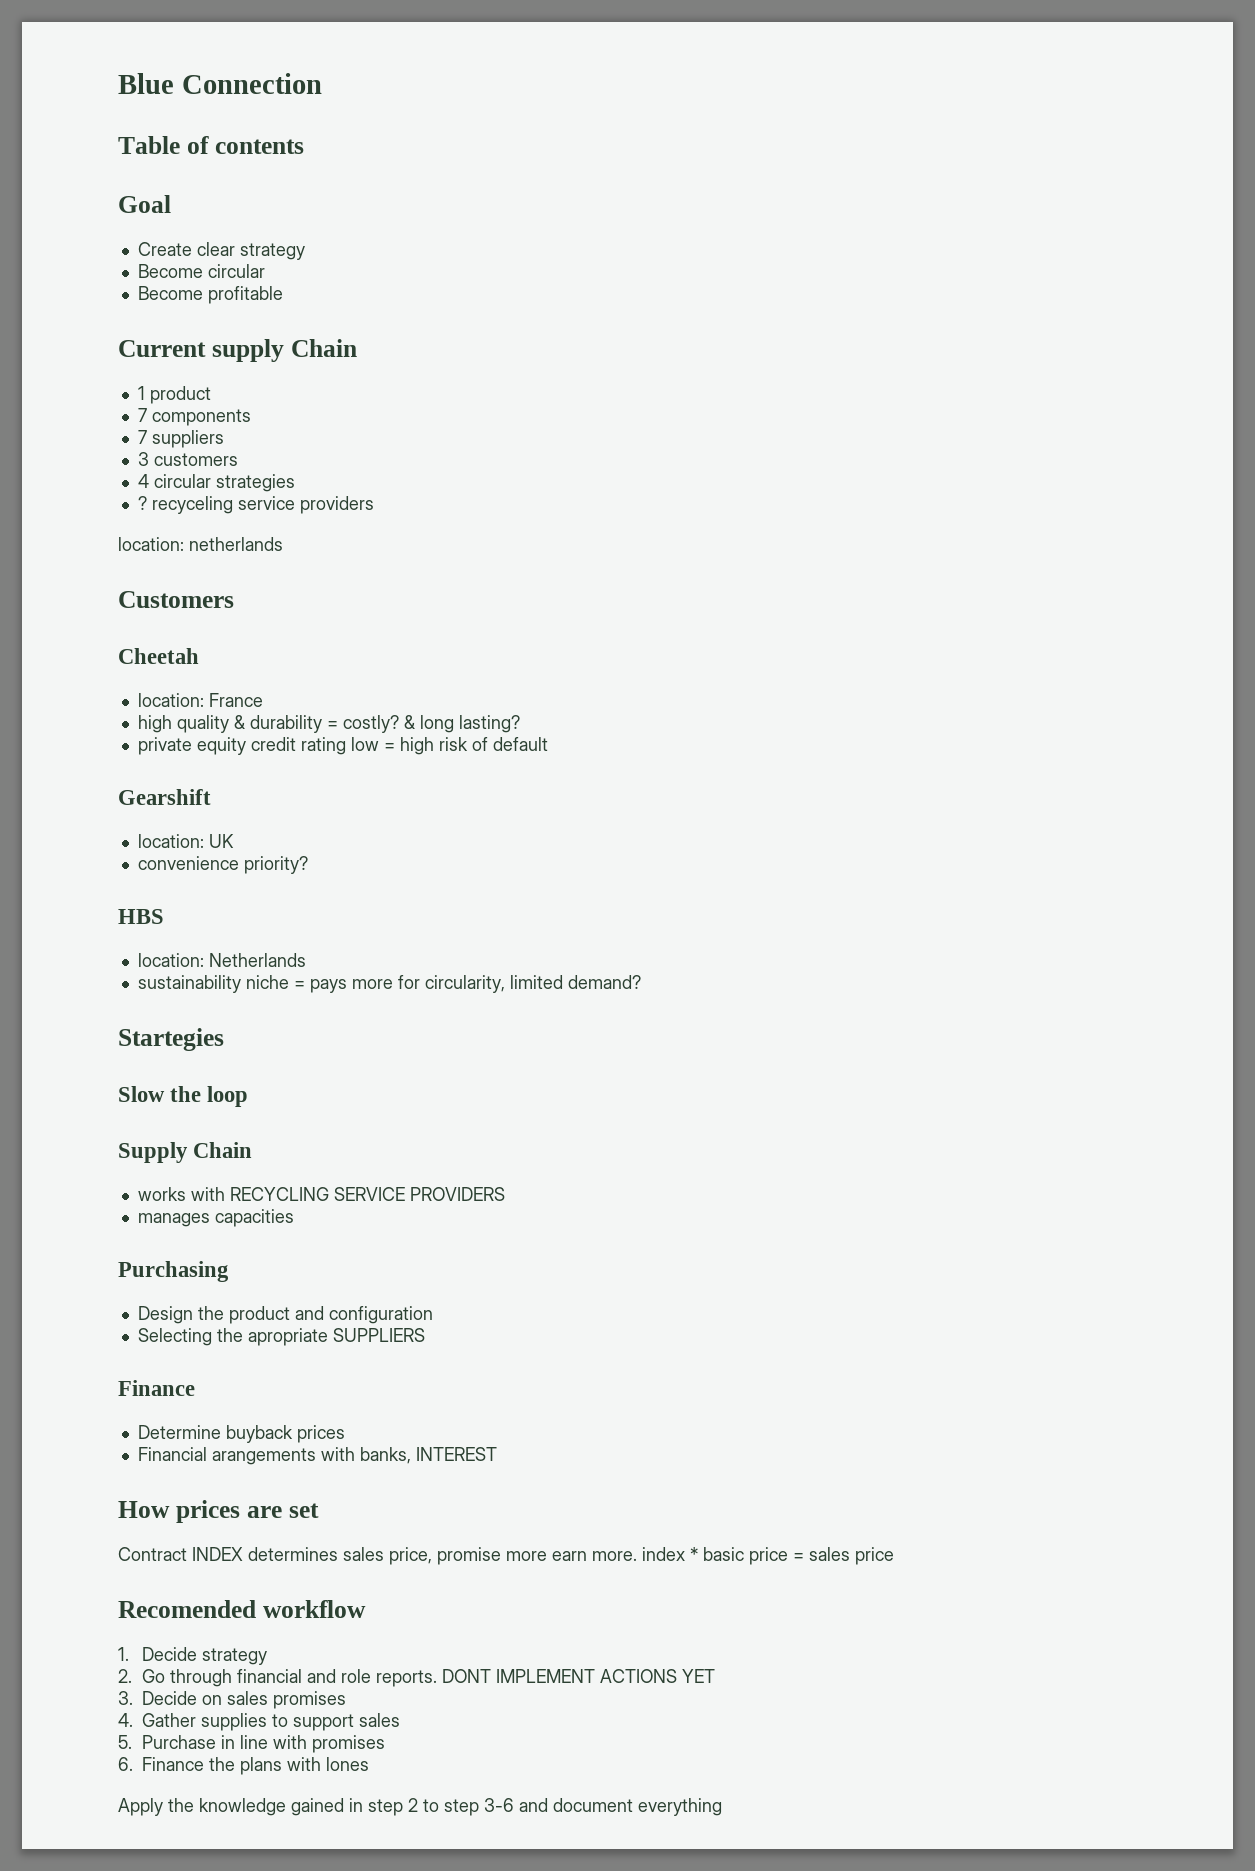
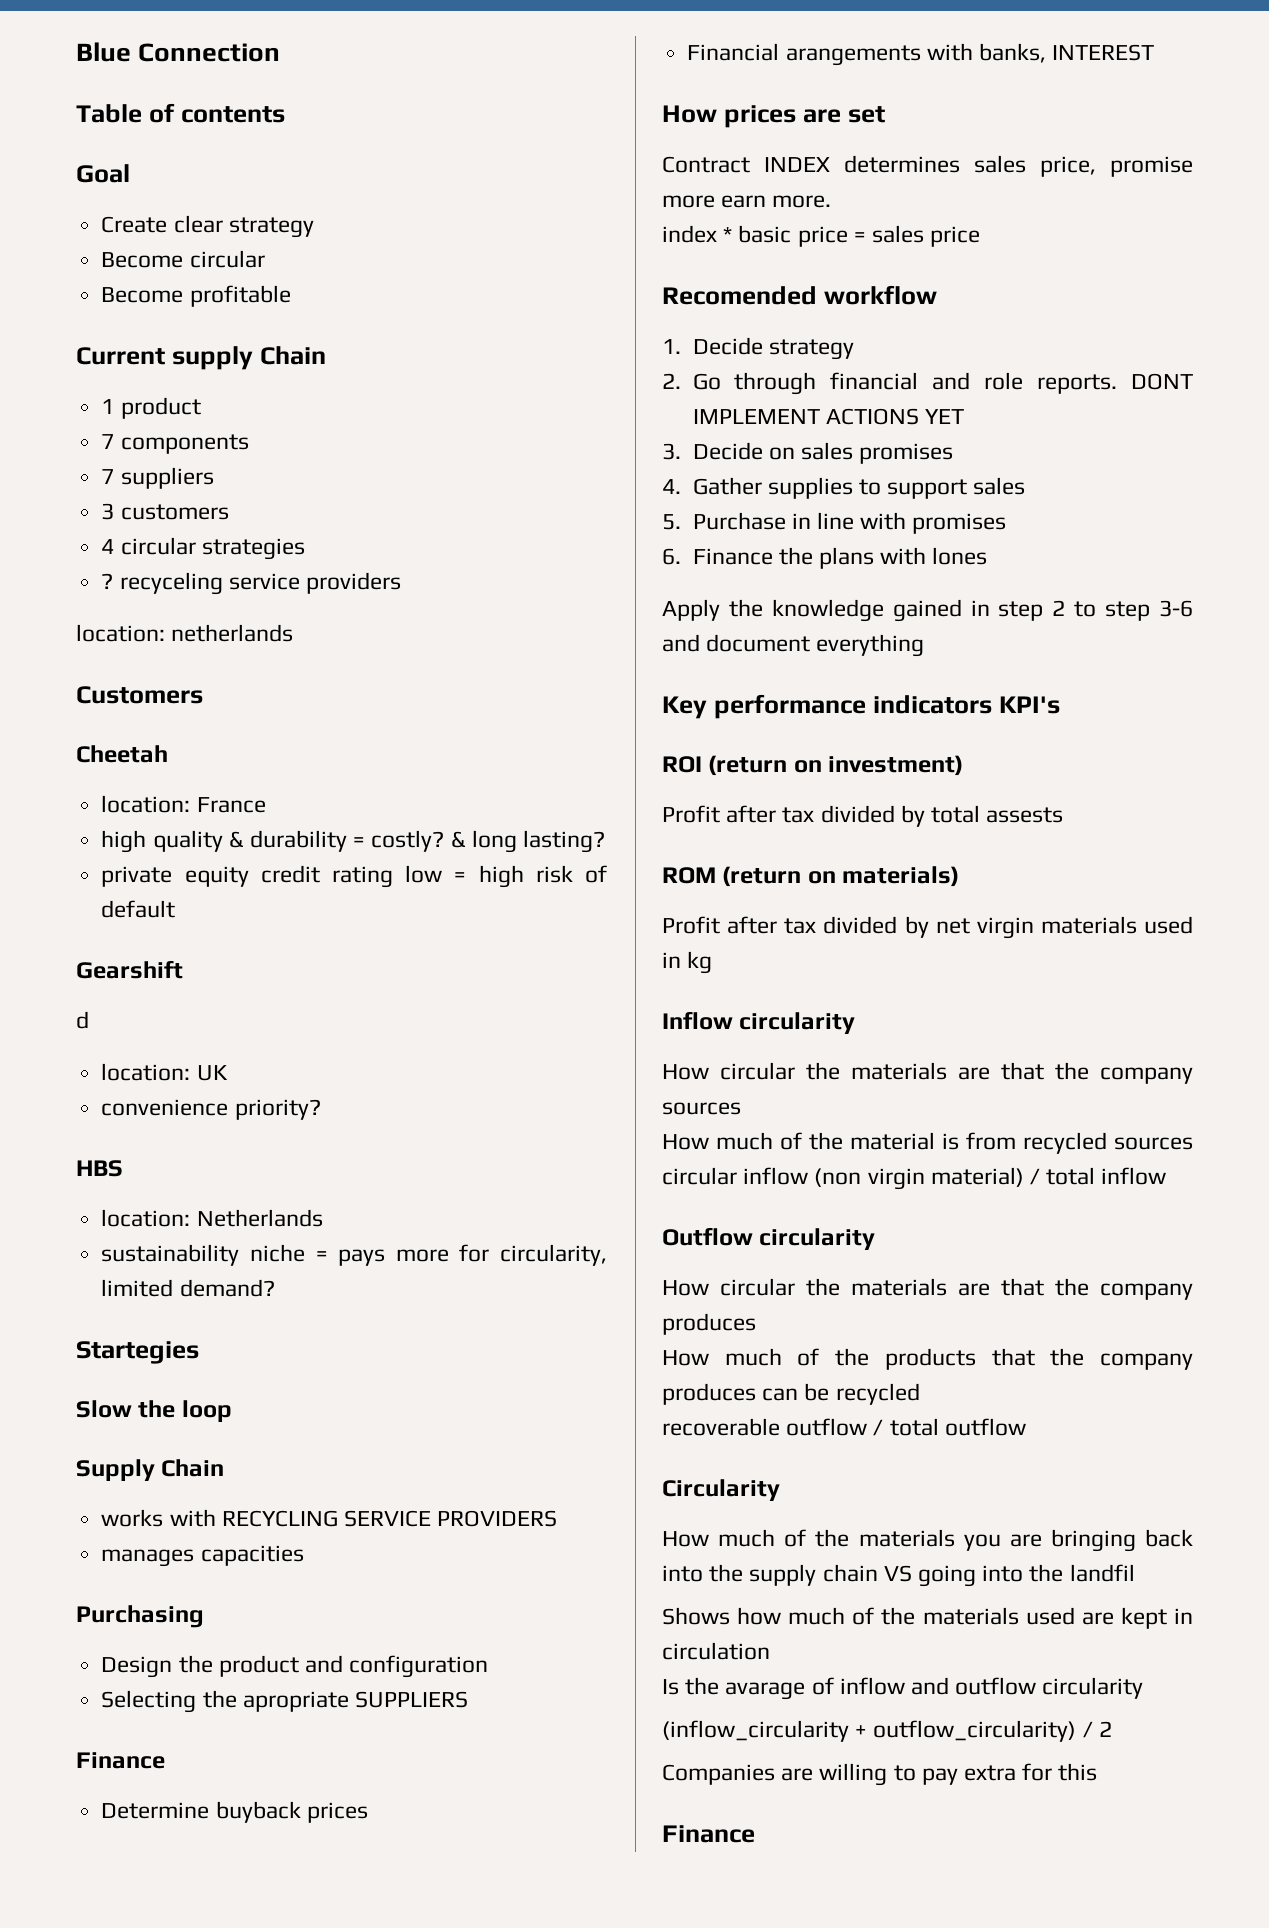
(211, 797) none -> [76,1011,89,1029] // d
(637, 1556) none -> (832, 201) //
(722, 1807) none -> [662,694,1060,719] [662,755,964,776] [662,805,1064,827] [662,866,960,887] [662,916,1193,939] [662,951,713,974] [662,1011,856,1034] [662,1062,1193,1084] [662,1102,741,1115] [662,1132,1193,1154] [662,1167,1167,1190] [662,1227,876,1250] [662,1278,1193,1300] [662,1313,756,1335] [662,1348,1193,1370] [662,1383,920,1405] [662,1418,1026,1436] [662,1479,780,1501] [662,1529,1193,1552] [662,1564,1135,1587] [662,1607,1193,1629] [662,1642,770,1660] [662,1677,1144,1700] [662,1720,1112,1742] [662,1763,1098,1786] [662,1825,755,1843] // Key performance indicators KPI's // ROI (return on investment) // Profit after tax divided by total assests // ROM (return on materials) // Profit after tax divided by net virgin materials used in kg // Inflow circularity // How circular the materials are that the company sources // How much of the material is from recycled sources circular inflow (non virgin material) / total inflow // Outflow circularity // How circular the materials are that the company produces // How much of the products that the company produces can be recycled // recoverable outflow / total outflow // Circularity // How much of the materials you are bringing back into the supply chain VS going into the landfil // Shows how much of the materials used are kept in circulation // Is the avarage of inflow and outflow circularity // (inflow_circularity + outflow_circularity) / 2 // Companies are willing to pay extra for this // Finance

